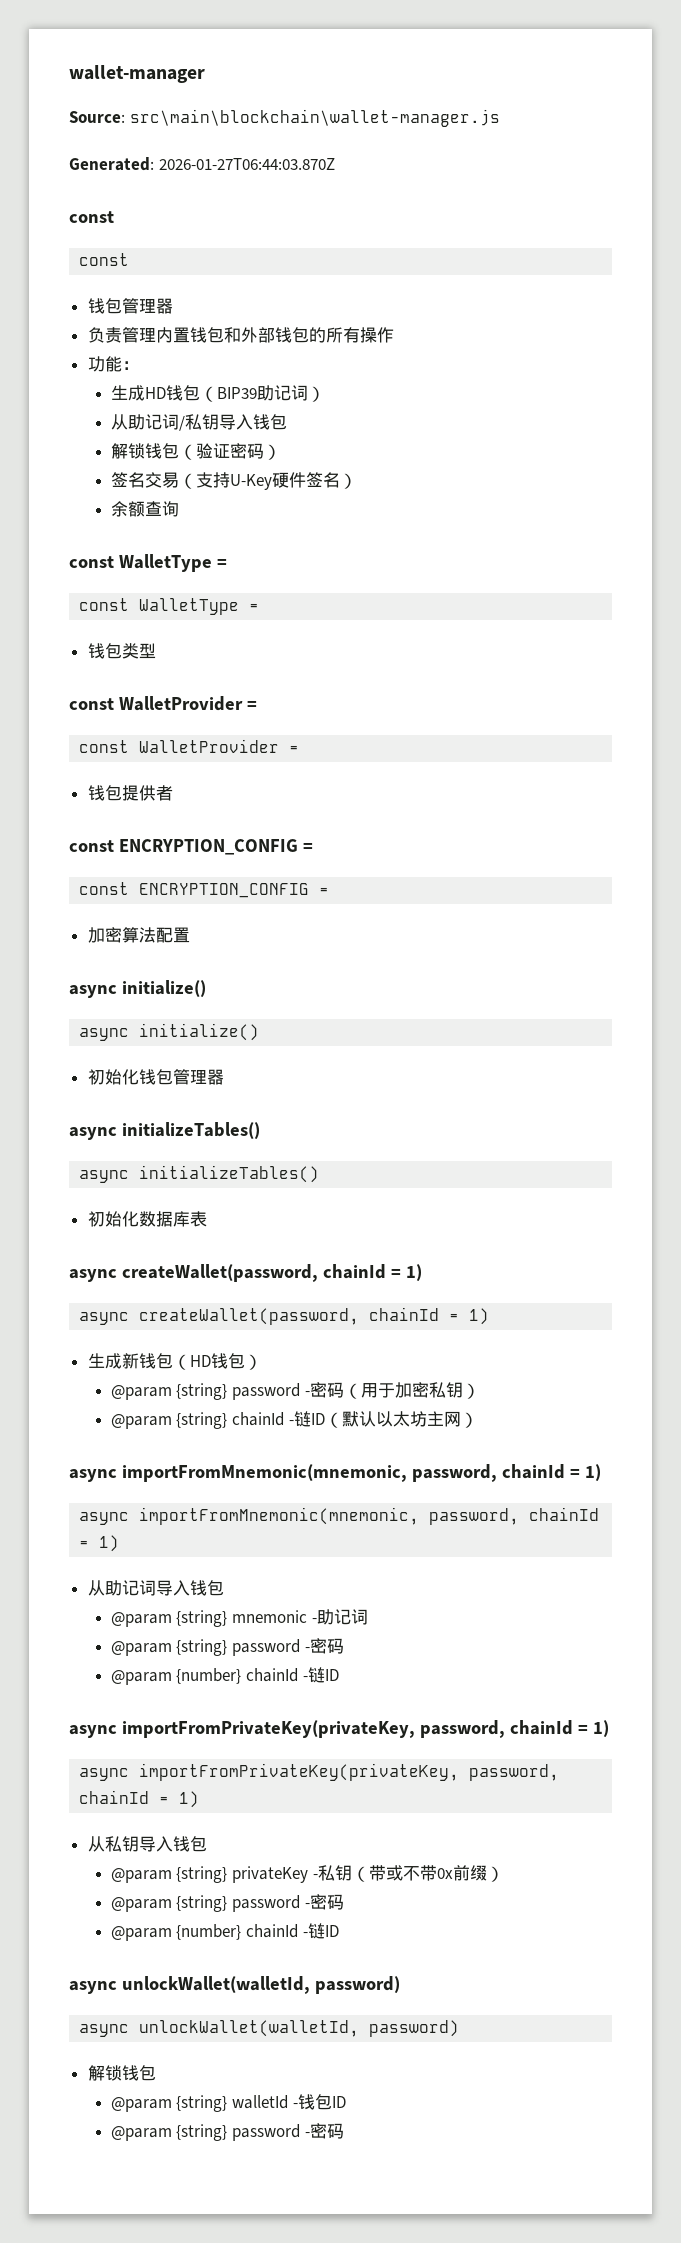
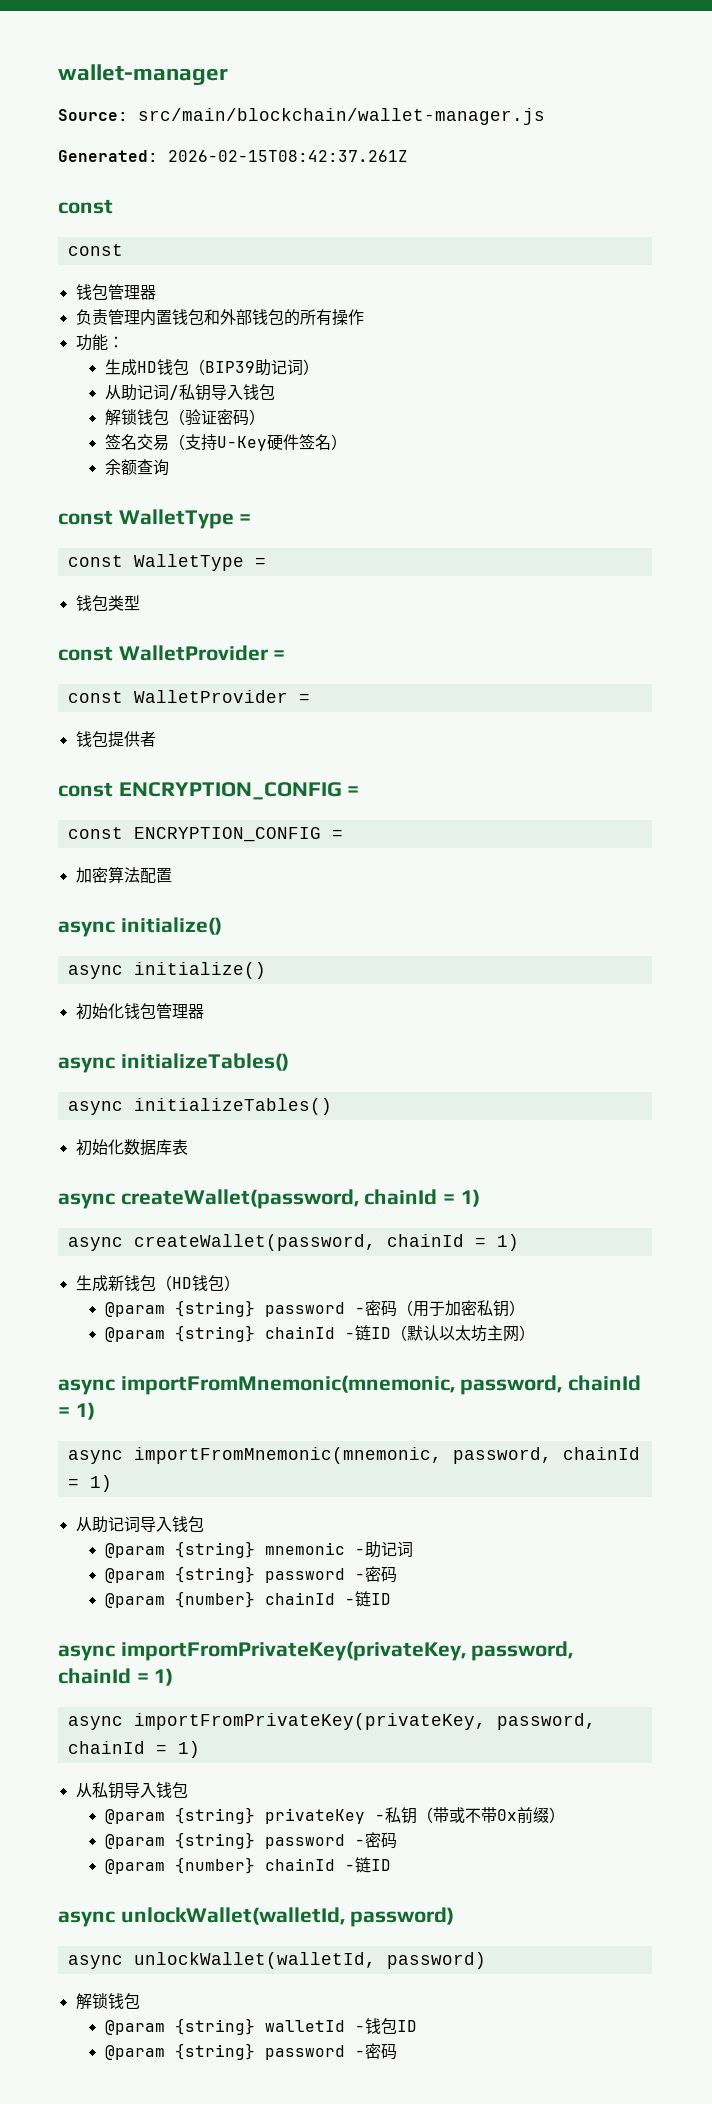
[129,109,500,127] src\main\blockchain\wallet-manager.js -> [138,108,545,125] src/main/blockchain/wallet-manager.js
[158,158,335,170] 2026-01-27T06:44:03.870Z -> [168,150,408,162] 2026-02-15T08:42:37.261Z

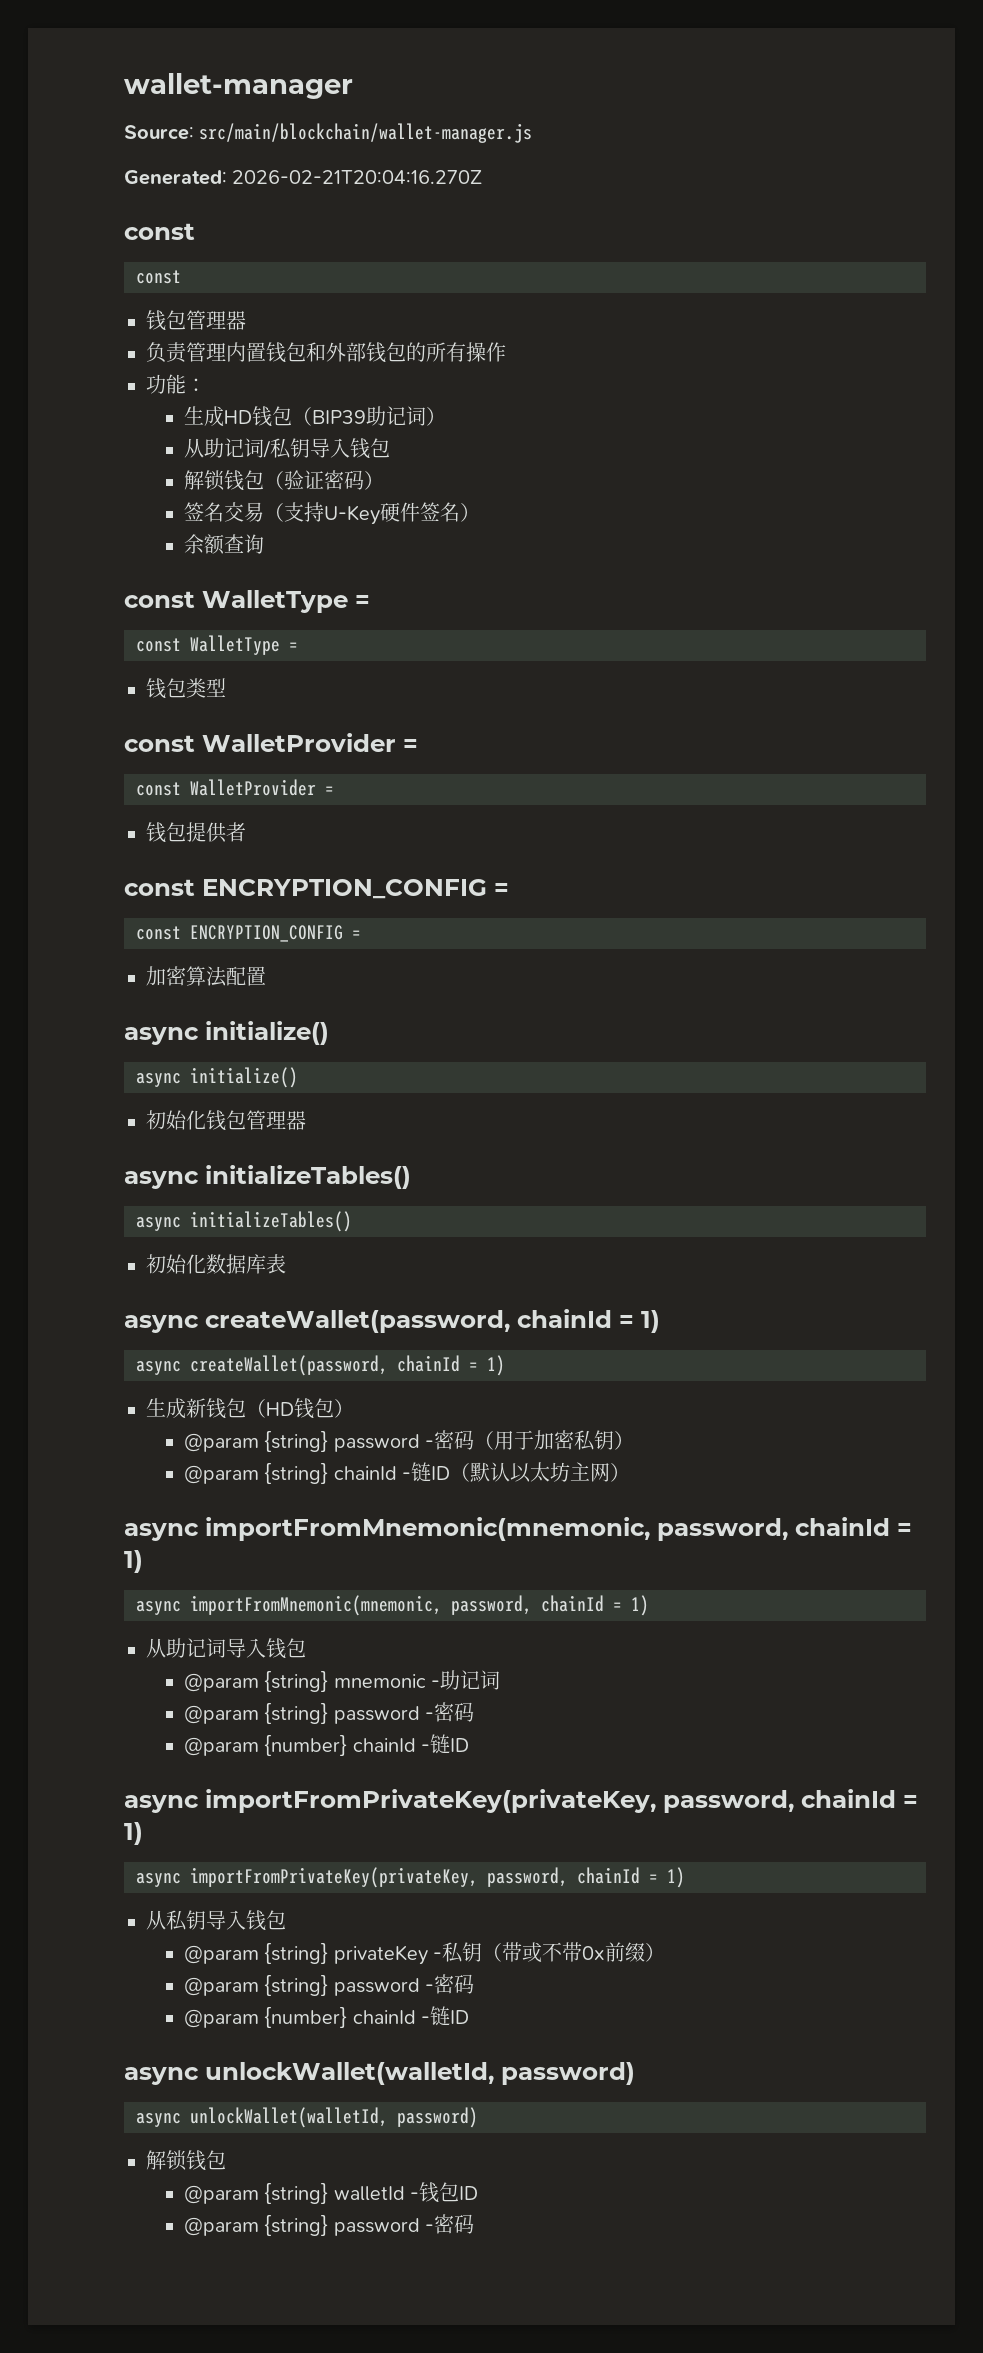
[168,150,408,162] 2026-02-15T08:42:37.261Z -> [232,170,483,184] 2026-02-21T20:04:16.270Z

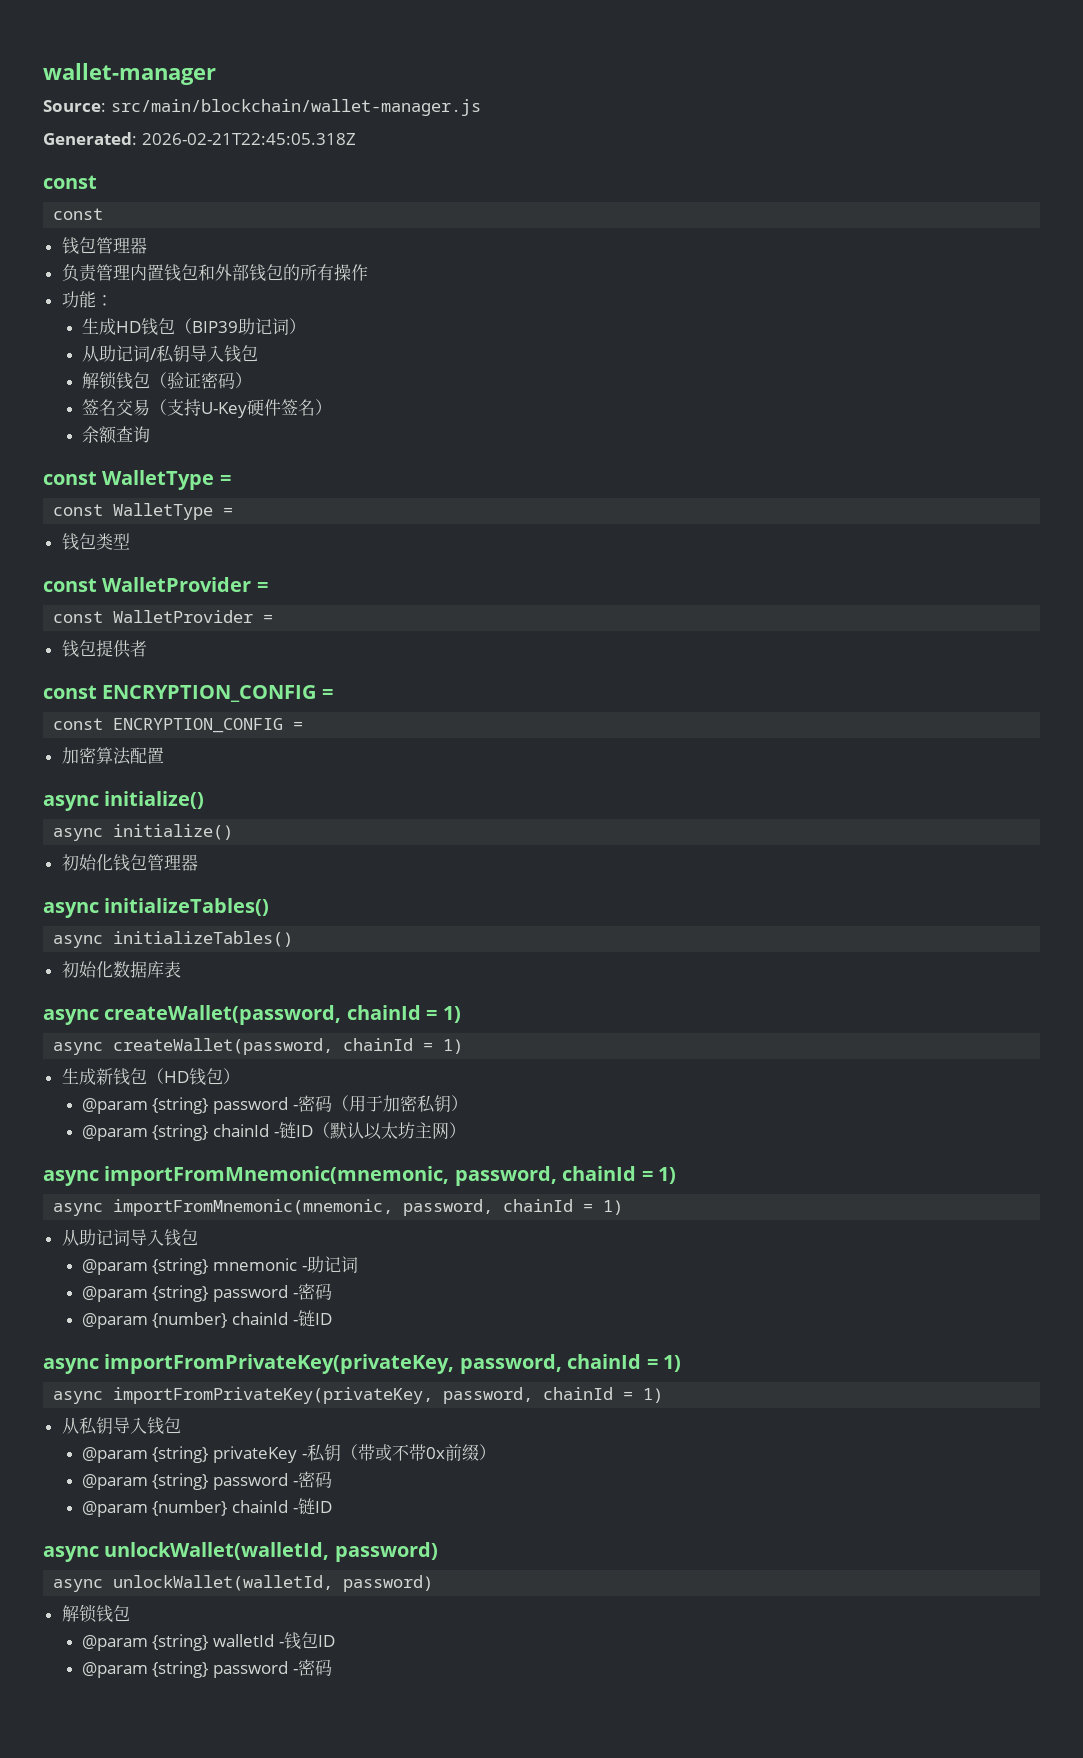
[232,170,483,184] 2026-02-21T20:04:16.270Z -> [141,133,356,145] 2026-02-21T22:45:05.318Z

